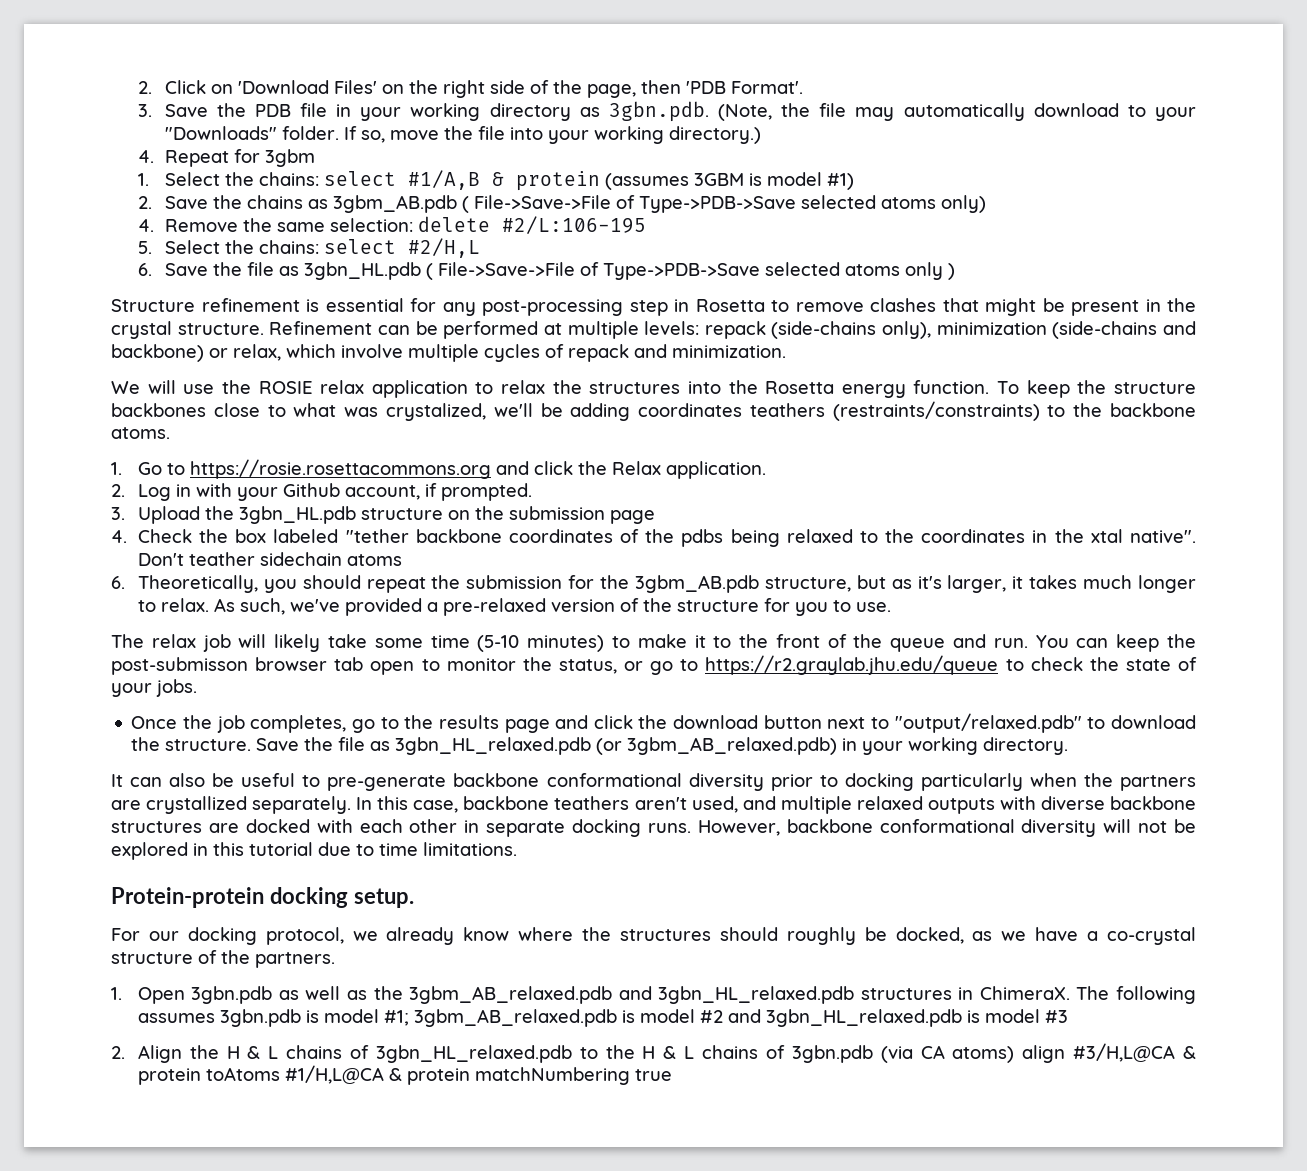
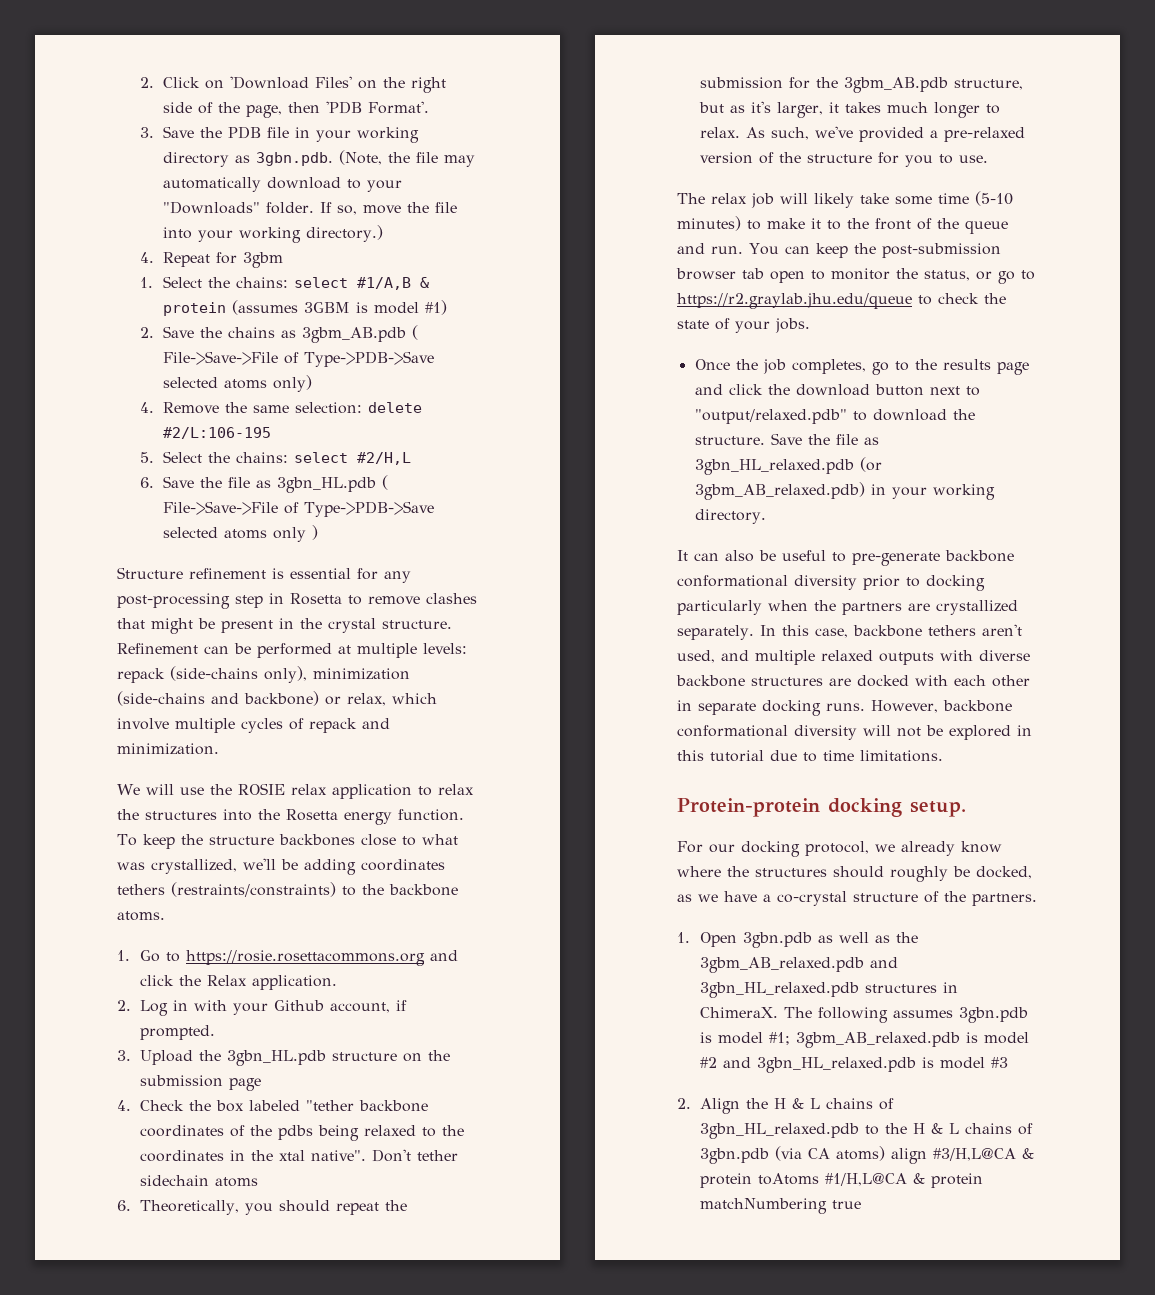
[385,403,486,421] crystalized, -> [151,859,237,874] crystallized,
[749,403,825,417] teathers -> [117,884,165,895] tethers
[188,552,255,566] teather -> [416,1150,458,1161] tether
[111,657,248,675] post-submisson -> [881,243,1001,258] post-submission
[554,796,630,810] teathers -> [927,625,976,636] tethers

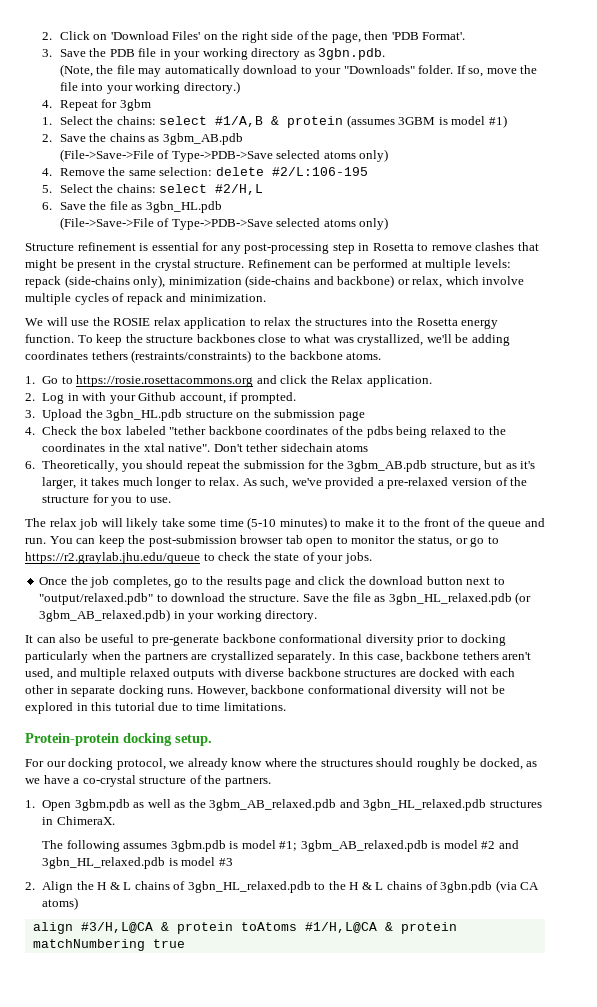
(333, 159) none -> (386, 54) //
[411,325,418,340] [162,351,278,365] ( File->Save->File -> [59,149,154,162] // (File->Save->File
[381,475,388,490] [162,501,434,517] [162,525,318,542] ( File->Save->File of Type->PDB->Save selected atoms only ) -> [59,217,389,230] // (File->Save->File of Type->PDB->Save selected atoms only)
[742,932,812,948] 3gbn.pdb -> [74,799,130,811] 3gbm.pdb
(778, 1012) none -> (115, 820) //
[958,1007,1028,1023] 3gbn.pdb -> [170,840,226,852] 3gbm.pdb
(885, 1153) none -> (79, 903) //

